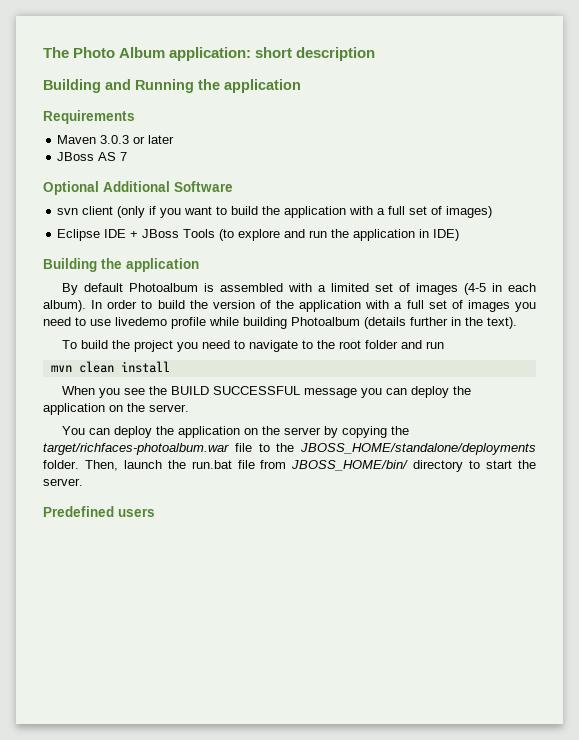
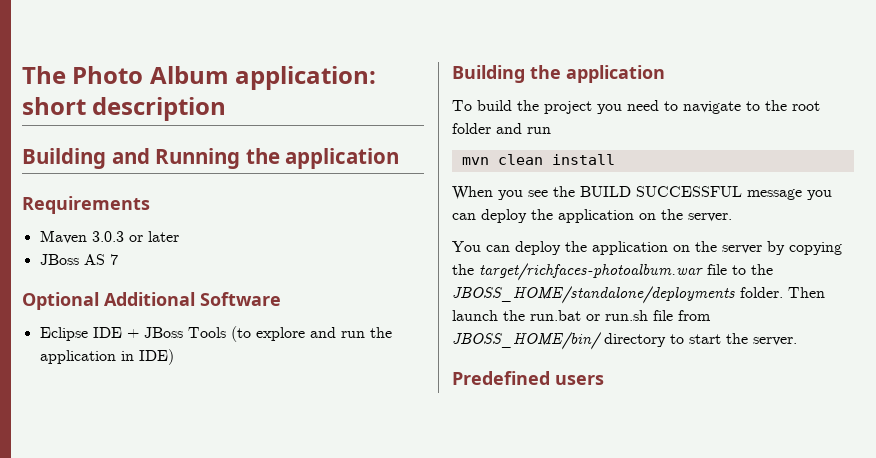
[57,206,493,218] // svn client (only if you want to build the application with a full set of images) -> (281, 299) none
[62,283,536,295] [43,300,536,312] [43,317,517,329] // By default Photoalbum is assembled with a limited set of images (4-5 in each album). In order to build the version of the application with a full set of images you need to use livedemo profile while building Photoalbum (details further in the text). -> (665, 74) none
[84,460,118,471] Then, -> [788,287,825,298] Then
(232, 464) none -> [586,310,648,321] or run.sh

